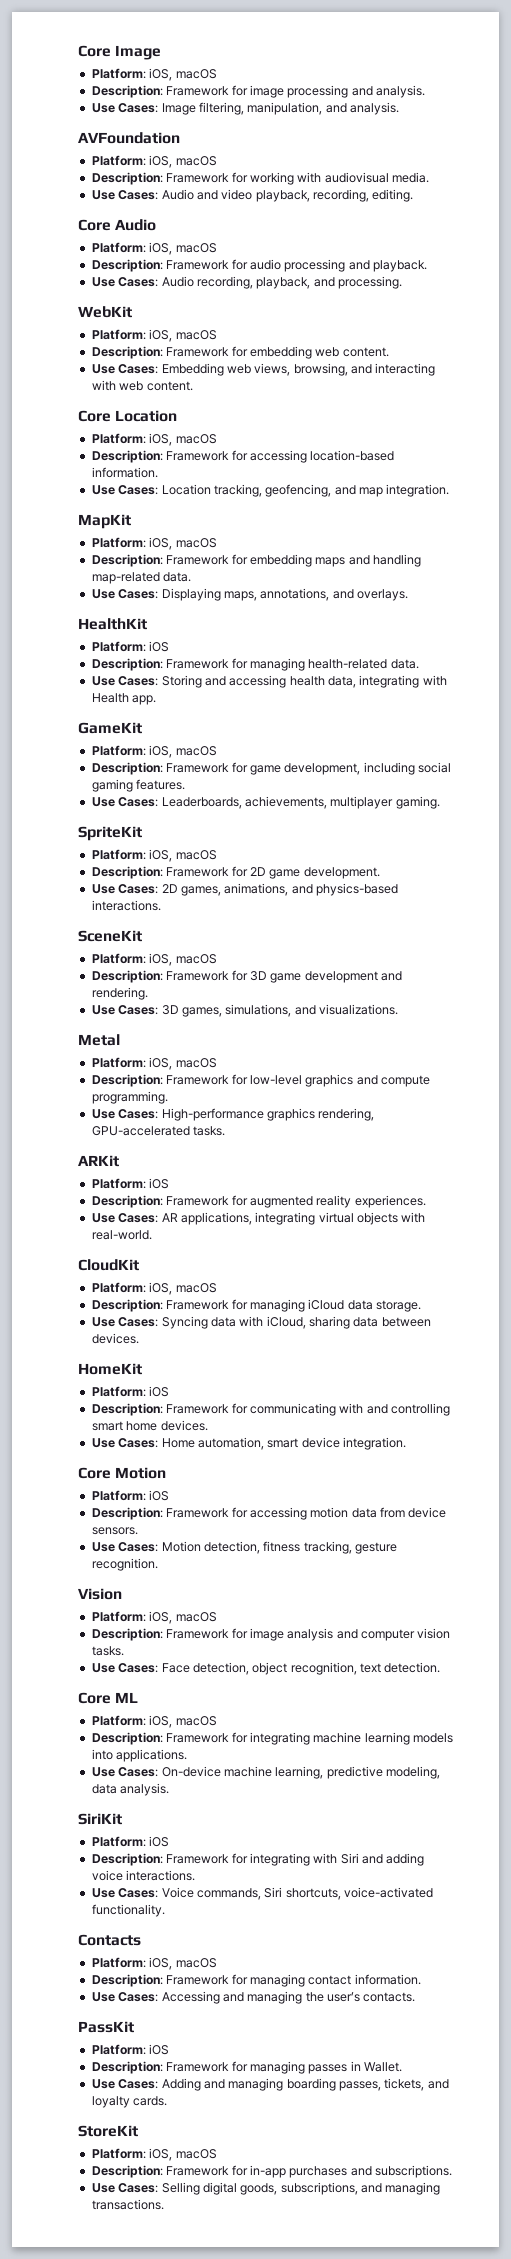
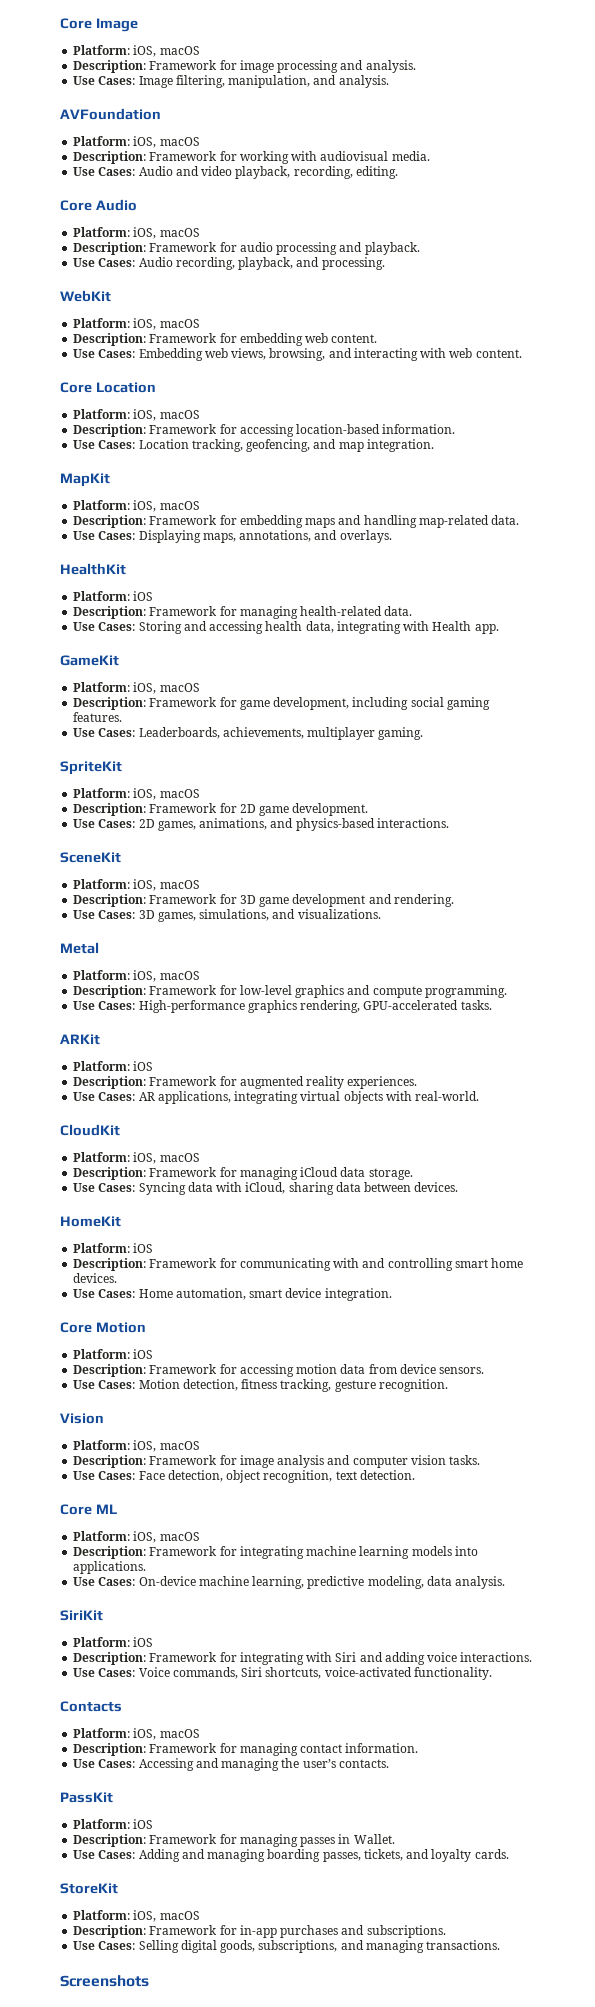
(164, 2204) none -> [60,1975,149,1987] // Screenshots

